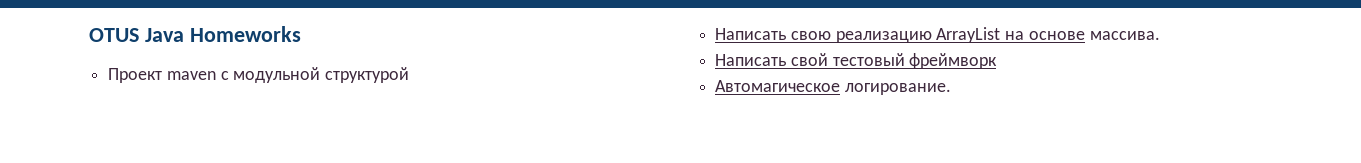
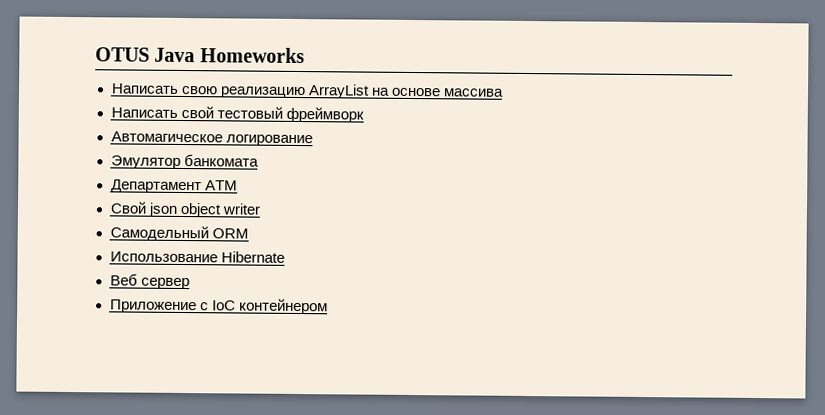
[108,67,410,83] // Проект maven с модульной структурой -> (305, 55) none
[1089,31,1160,40] массива. -> [442,88,504,97] массива
[844,83,951,95] логирование. -> [225,134,313,147] [110,153,259,169] [110,179,238,194] [109,201,261,218] [109,225,249,242] [109,251,285,263] [109,273,190,290] [109,298,328,315] логирование // Эмулятор банкомата // Департамент ATM // Cвой json object writer // Самодельный ORM // Использование Hibernate // Веб сервер // Приложение с IoC контейнером

